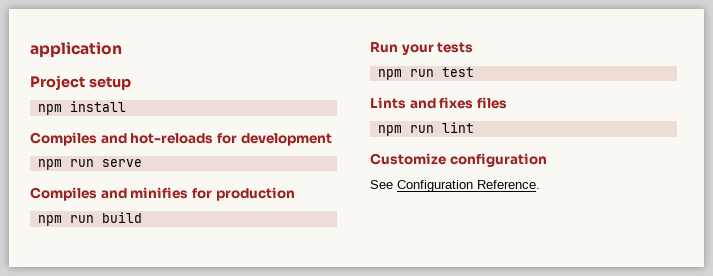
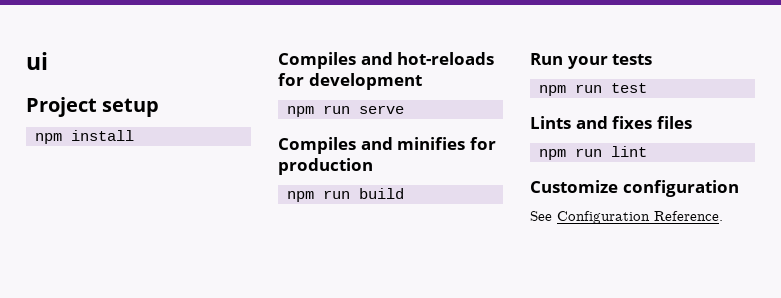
[30,42,122,58] application -> [26,52,48,70] ui

